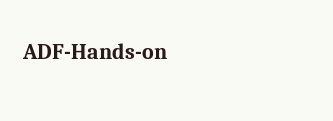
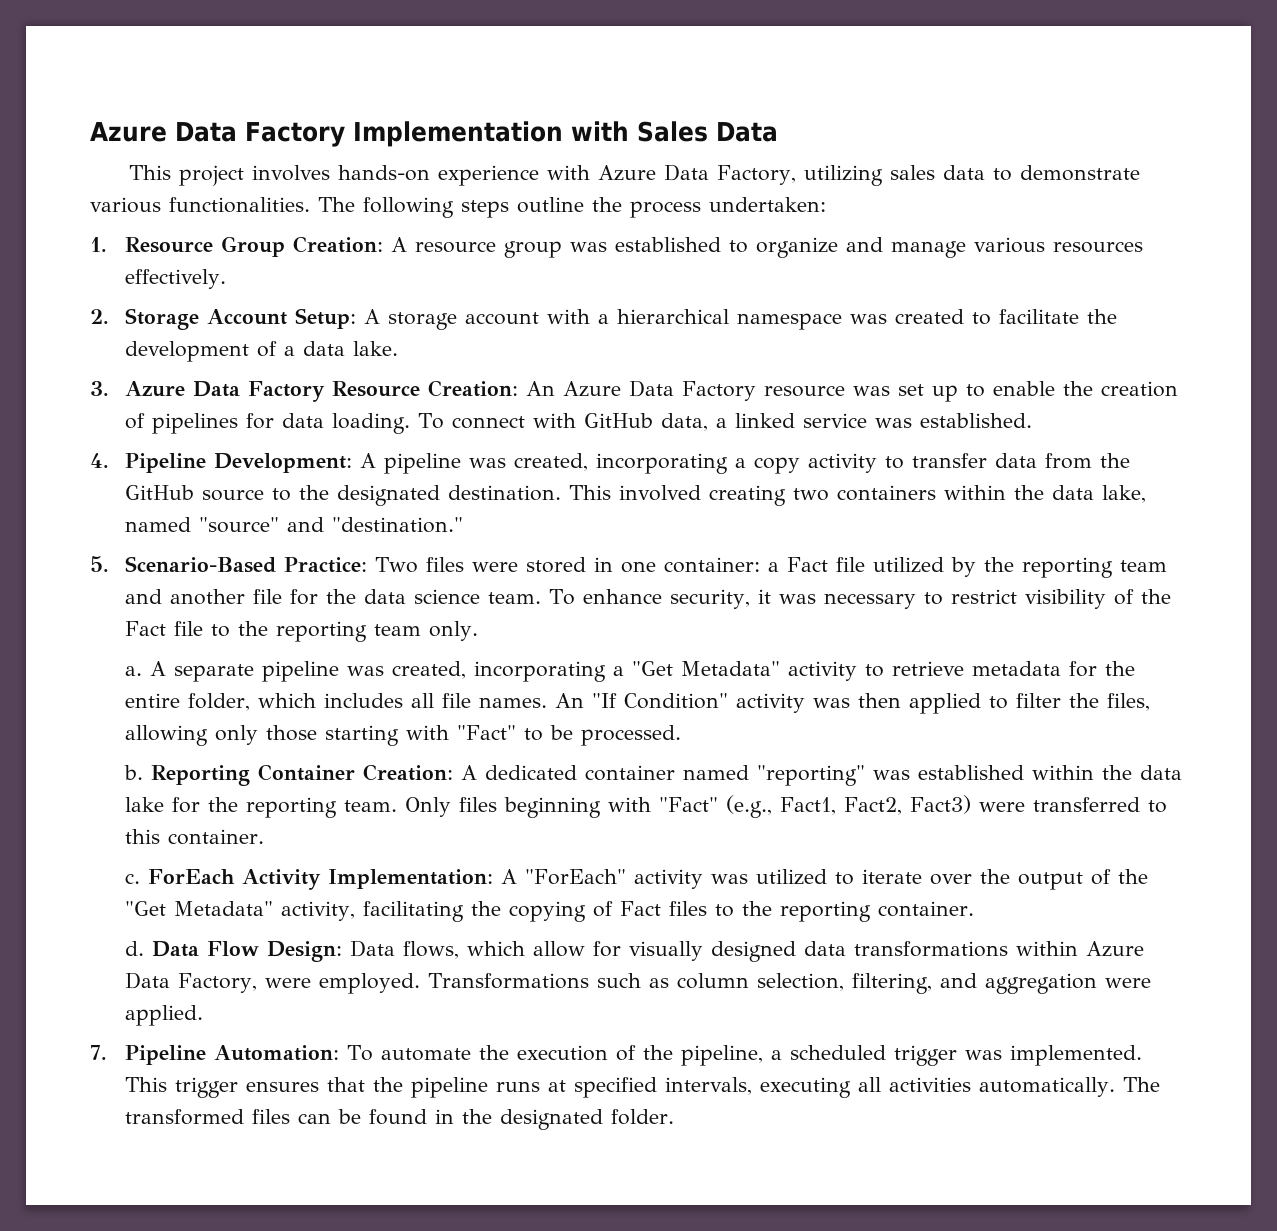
[22,43,167,59] ADF-Hands-on -> [90,121,778,147] [129,164,1141,186] [90,197,826,218] [90,236,1143,258] [124,269,226,289] [90,308,1117,330] [124,341,398,362] [90,380,1178,402] [124,413,1032,434] [90,453,1130,474] [124,485,1146,506] [124,517,463,533] [90,556,1167,578] [124,589,1171,609] [124,621,478,642] [124,661,1135,682] [124,693,1150,714] [124,725,681,746] [123,764,1182,786] [124,795,1167,818] [124,829,264,845] [124,869,1148,890] [124,901,974,922] [124,940,1144,962] [124,972,1151,994] [124,1005,203,1026] [90,1045,1142,1066] [124,1077,1160,1098] [124,1109,674,1130] Azure Data Factory Implementation with Sales Data // This project involves hands-on experience with Azure Data Factory, utilizing sales data to demonstrate various functionalities. The following steps outline the process undertaken: // 1. Resource Group Creation: A resource group was established to organize and manage various resources effectively. // 2. Storage Account Setup: A storage account with a hierarchical namespace was created to facilitate the development of a data lake. // 3. Azure Data Factory Resource Creation: An Azure Data Factory resource was set up to enable the creation of pipelines for data loading. To connect with GitHub data, a linked service was established. // 4. Pipeline Development: A pipeline was created, incorporating a copy activity to transfer data from the GitHub source to the designated destination. This involved creating two containers within the data lake, named "source" and "destination." // 5. Scenario-Based Practice: Two files were stored in one container: a Fact file utilized by the reporting team and another file for the data science team. To enhance security, it was necessary to restrict visibility of the Fact file to the reporting team only. // a. A separate pipeline was created, incorporating a "Get Metadata" activity to retrieve metadata for the entire folder, which includes all file names. An "If Condition" activity was then applied to filter the files, allowing only those starting with "Fact" to be processed. // b. Reporting Container Creation: A dedicated container named "reporting" was established within the data lake for the reporting team. Only files beginning with "Fact" (e.g., Fact1, Fact2, Fact3) were transferred to this container. // c. ForEach Activity Implementation: A "ForEach" activity was utilized to iterate over the output of the "Get Metadata" activity, facilitating the copying of Fact files to the reporting container. // d. Data Flow Design: Data flows, which allow for visually designed data transformations within Azure Data Factory, were employed. Transformations such as column selection, filtering, and aggregation were applied. // 7. Pipeline Automation: To automate the execution of the pipeline, a scheduled trigger was implemented. This trigger ensures that the pipeline runs at specified intervals, executing all activities automatically. The transformed files can be found in the designated folder.

